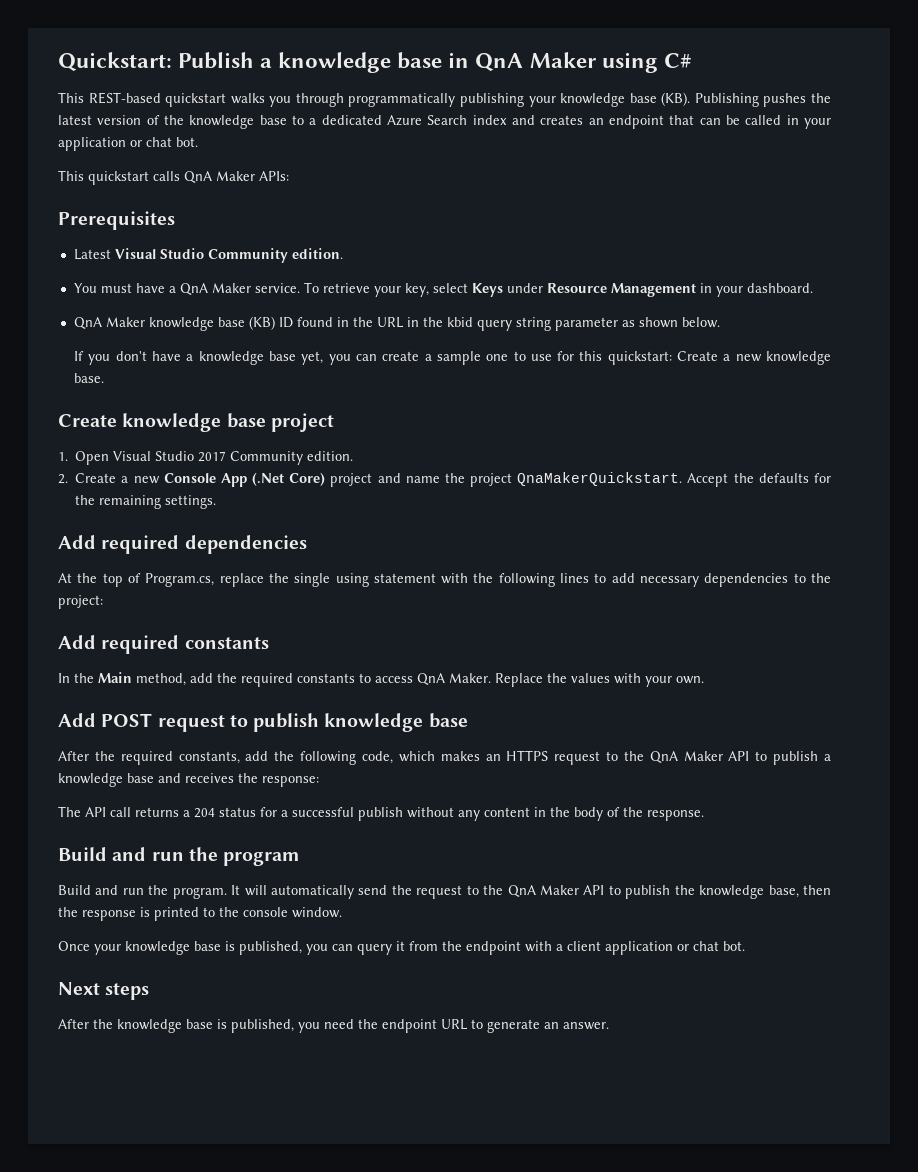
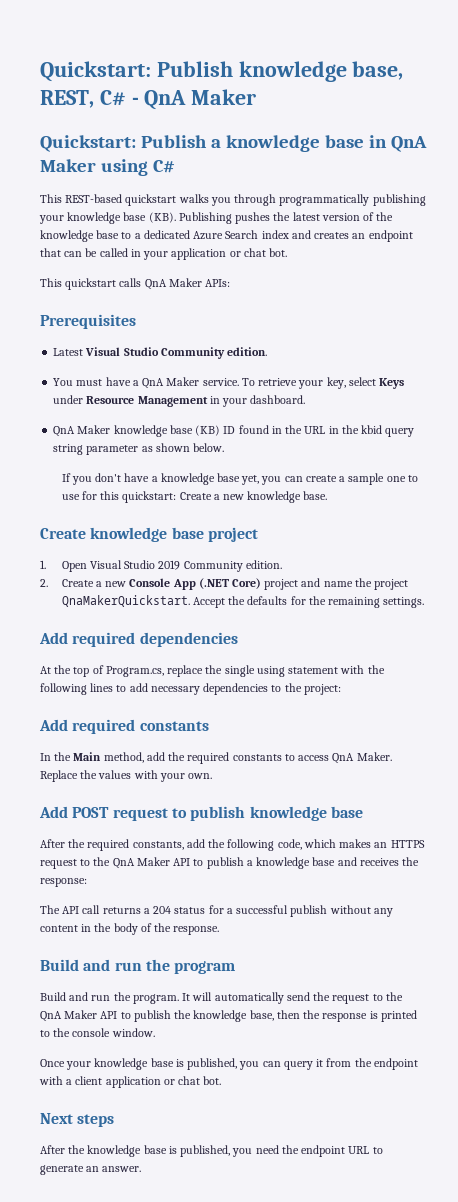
[58,52,255,72] Quickstart: Publish -> [40,61,404,82] [40,89,257,110] [40,135,207,152] Quickstart: Publish knowledge base, REST, C# - QnA Maker // Quickstart: Publish
[198,451,227,462] 2017 -> [158,560,181,570] 2019
[252,472,285,486] (.Net -> [198,578,229,589] (.NET

